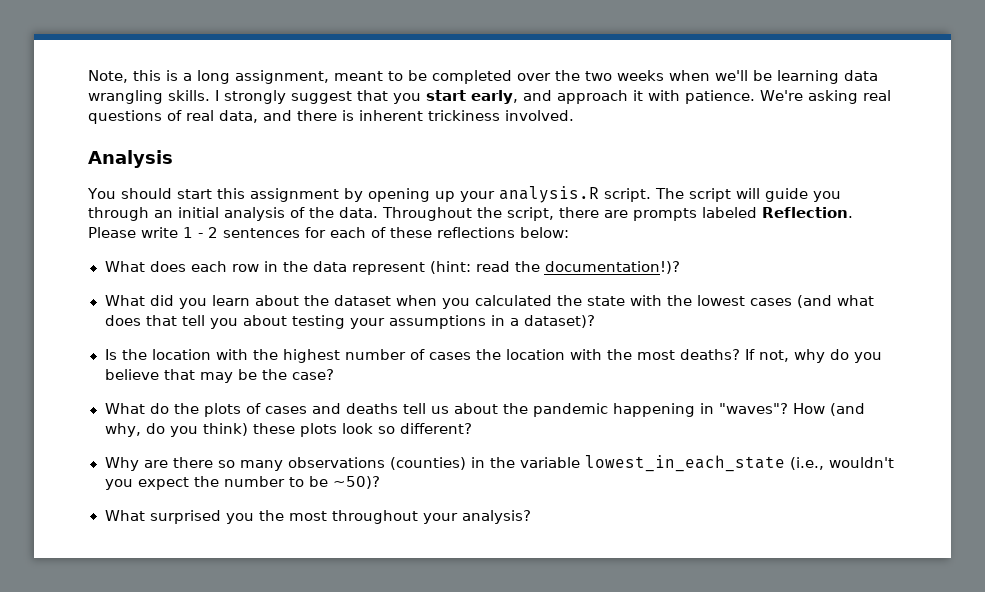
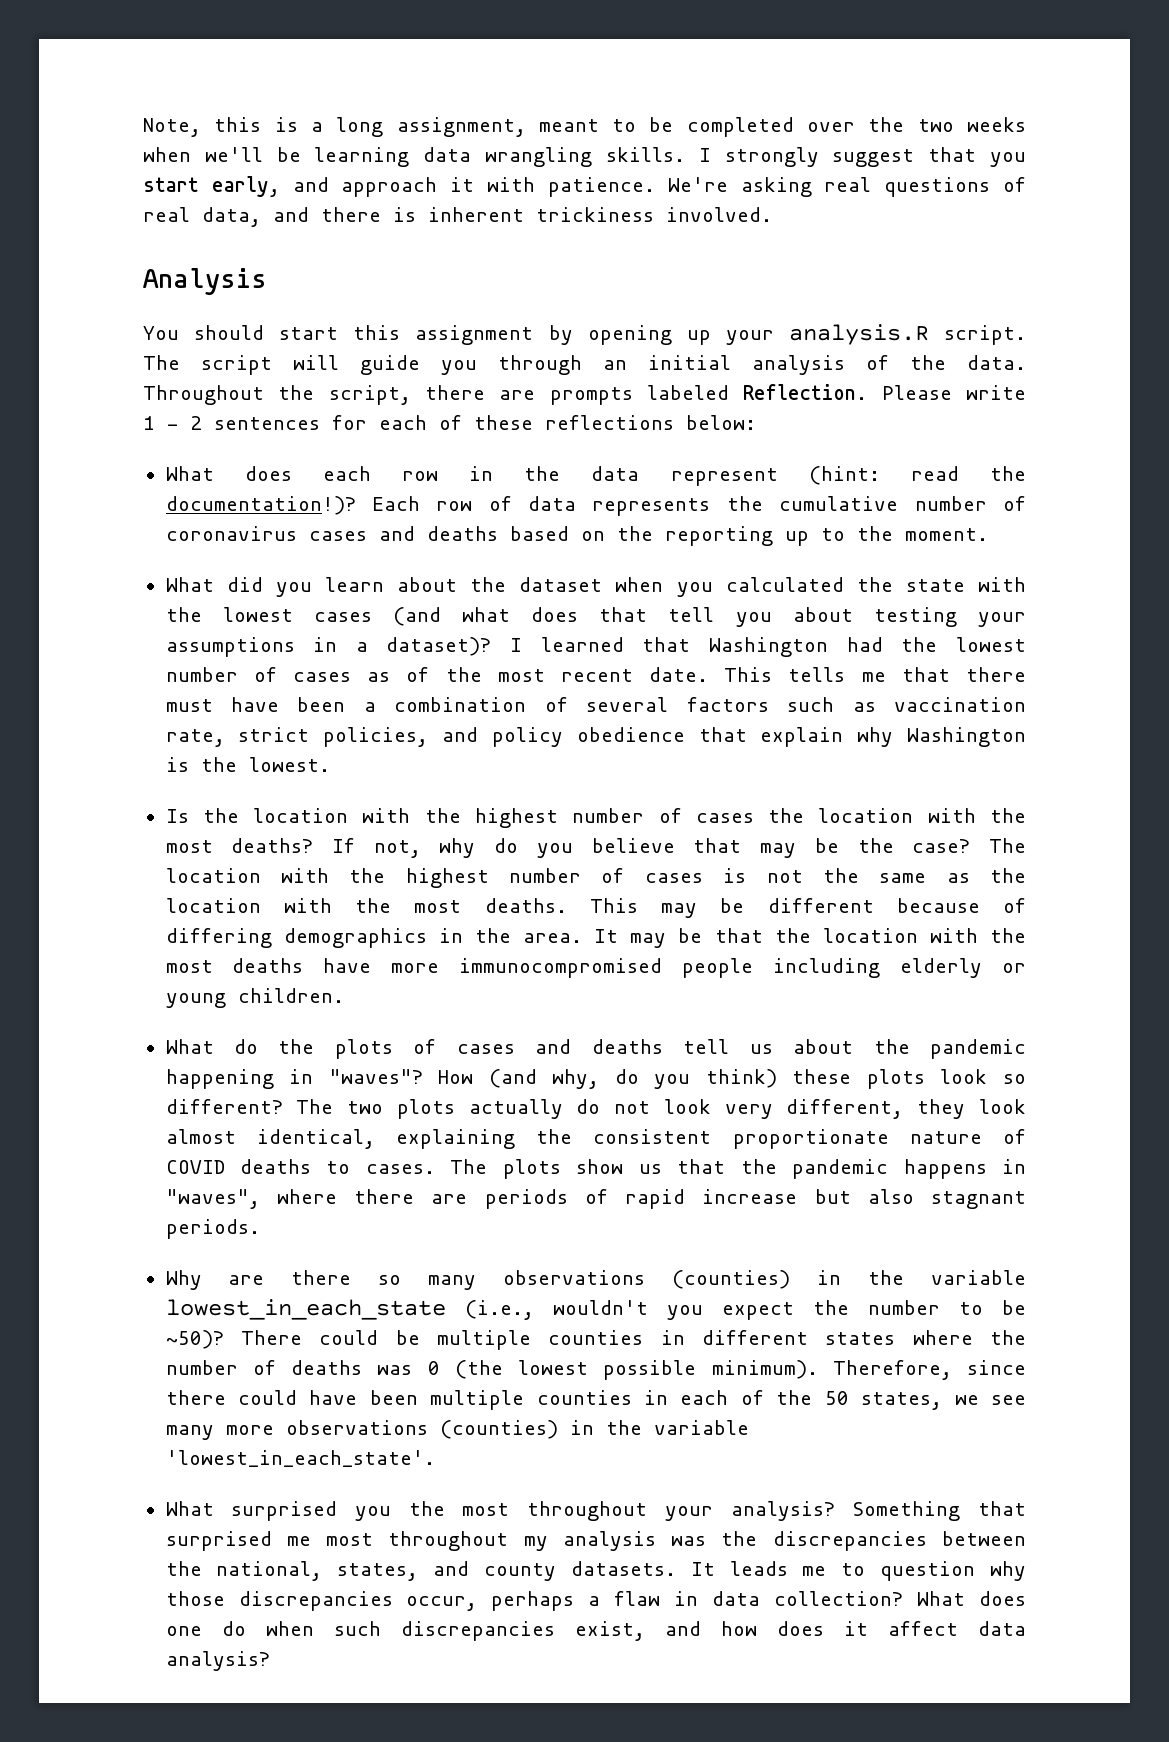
(680, 267) none -> [371,496,1026,516] [165,526,988,546] Each row of data represents the cumulative number of coronavirus cases and deaths based on the reporting up to the moment.
(595, 321) none -> [510,637,1026,657] [165,667,1026,682] [165,697,1027,712] [165,727,1026,747] [165,757,330,772] I learned that Washington had the lowest number of cases as of the most recent date. This tells me that there must have been a combination of several factors such as vaccination rate, strict policies, and policy obedience that explain why Washington is the lowest.
(334, 374) none -> [989,838,1026,853] [165,868,1027,888] [165,898,1026,918] [165,928,1027,948] [165,958,1026,978] [165,988,344,1008] The location with the highest number of cases is not the same as the location with the most deaths. This may be different because of differing demographics in the area. It may be that the location with the most deaths have more immunocompromised people including elderly or young children.
(472, 428) none -> [296,1099,1026,1119] [165,1129,1026,1149] [165,1159,1026,1179] [165,1189,1026,1209] [165,1219,260,1239] The two plots actually do not look very different, they look almost identical, explaining the consistent proportionate nature of COVID deaths to cases. The plots show us that the pandemic happens in "waves", where there are periods of rapid increase but also stagnant periods.
(380, 482) none -> [240,1330,1027,1350] [165,1360,1026,1380] [165,1390,1027,1410] [165,1420,749,1440] [165,1450,435,1467] There could be multiple counties in different states where the number of deaths was 0 (the lowest possible minimum). Therefore, since there could have been multiple counties in each of the 50 states, we see many more observations (counties) in the variable 'lowest_in_each_state'.
(531, 517) none -> [852,1501,1026,1521] [165,1531,1027,1551] [165,1561,1026,1581] [165,1591,1027,1611] [165,1621,1026,1641] [165,1651,270,1671] Something that surprised me most throughout my analysis was the discrepancies between the national, states, and county datasets. It leads me to question why those discrepancies occur, perhaps a flaw in data collection? What does one do when such discrepancies exist, and how does it affect data analysis?

